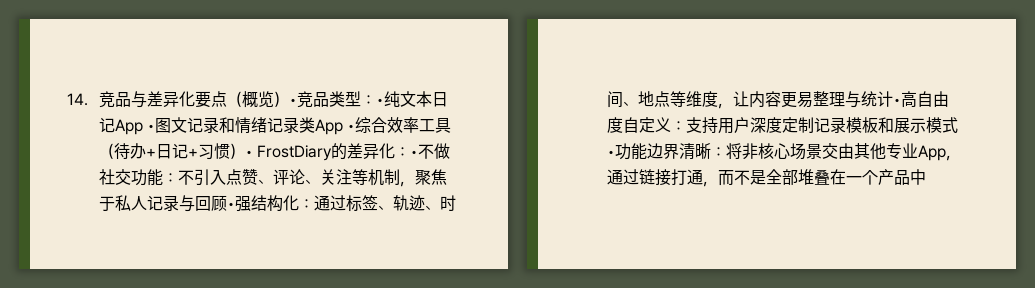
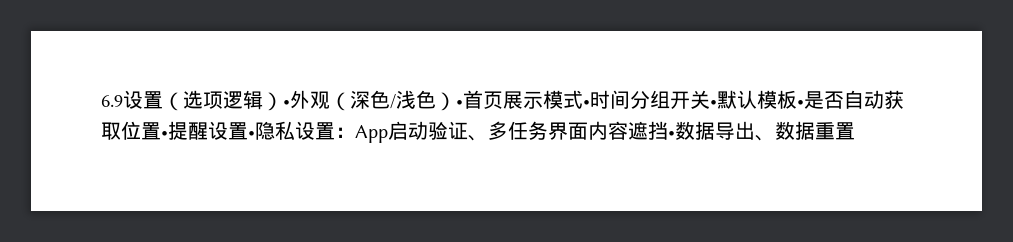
[67,91,448,108] [98,117,452,135] [98,143,451,161] [98,169,447,187] [98,195,456,212] [606,91,949,109] [606,117,958,134] [606,143,961,161] [606,169,926,187] 14.竞品与差异化要点（概览）•竞品类型：•纯文本日记App •图文记录和情绪记录类App •综合效率工具（待办+日记+习惯）• FrostDiary的差异化：•不做社交功能：不引入点赞、评论、关注等机制，聚焦于私人记录与回顾•强结构化：通过标签、轨迹、时间、地点等维度，让内容更易整理与统计•高自由度自定义：支持用户深度定制记录模板和展示模式•功能边界清晰：将非核心场景交由其他专业App，通过链接打通，而不是全部堆叠在一个产品中 -> [101,90,904,111] [101,121,855,143] 6.9设置（选项逻辑）•外观（深色/浅色）•首页展示模式•时间分组开关•默认模板•是否自动获取位置•提醒设置•隐私设置：App启动验证、多任务界面内容遮挡•数据导出、数据重置

